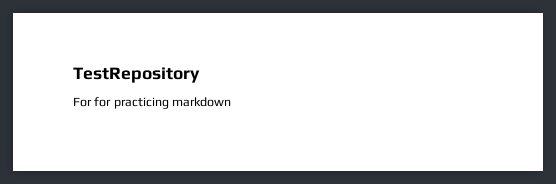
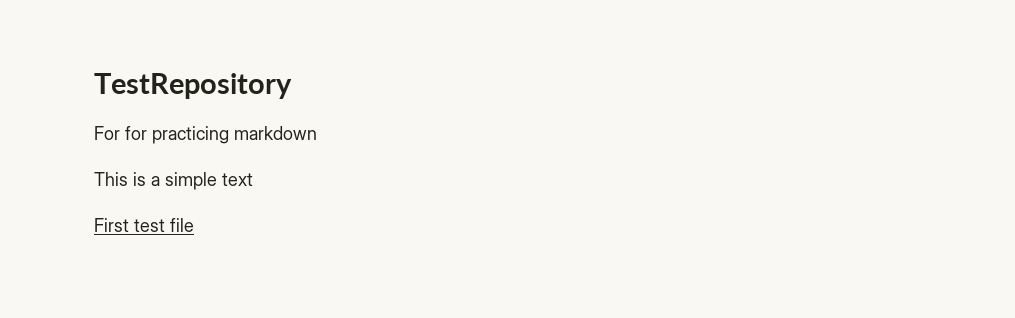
(232, 102) none -> [94,172,253,190] [94,218,194,232] // This is a simple text // First test file

